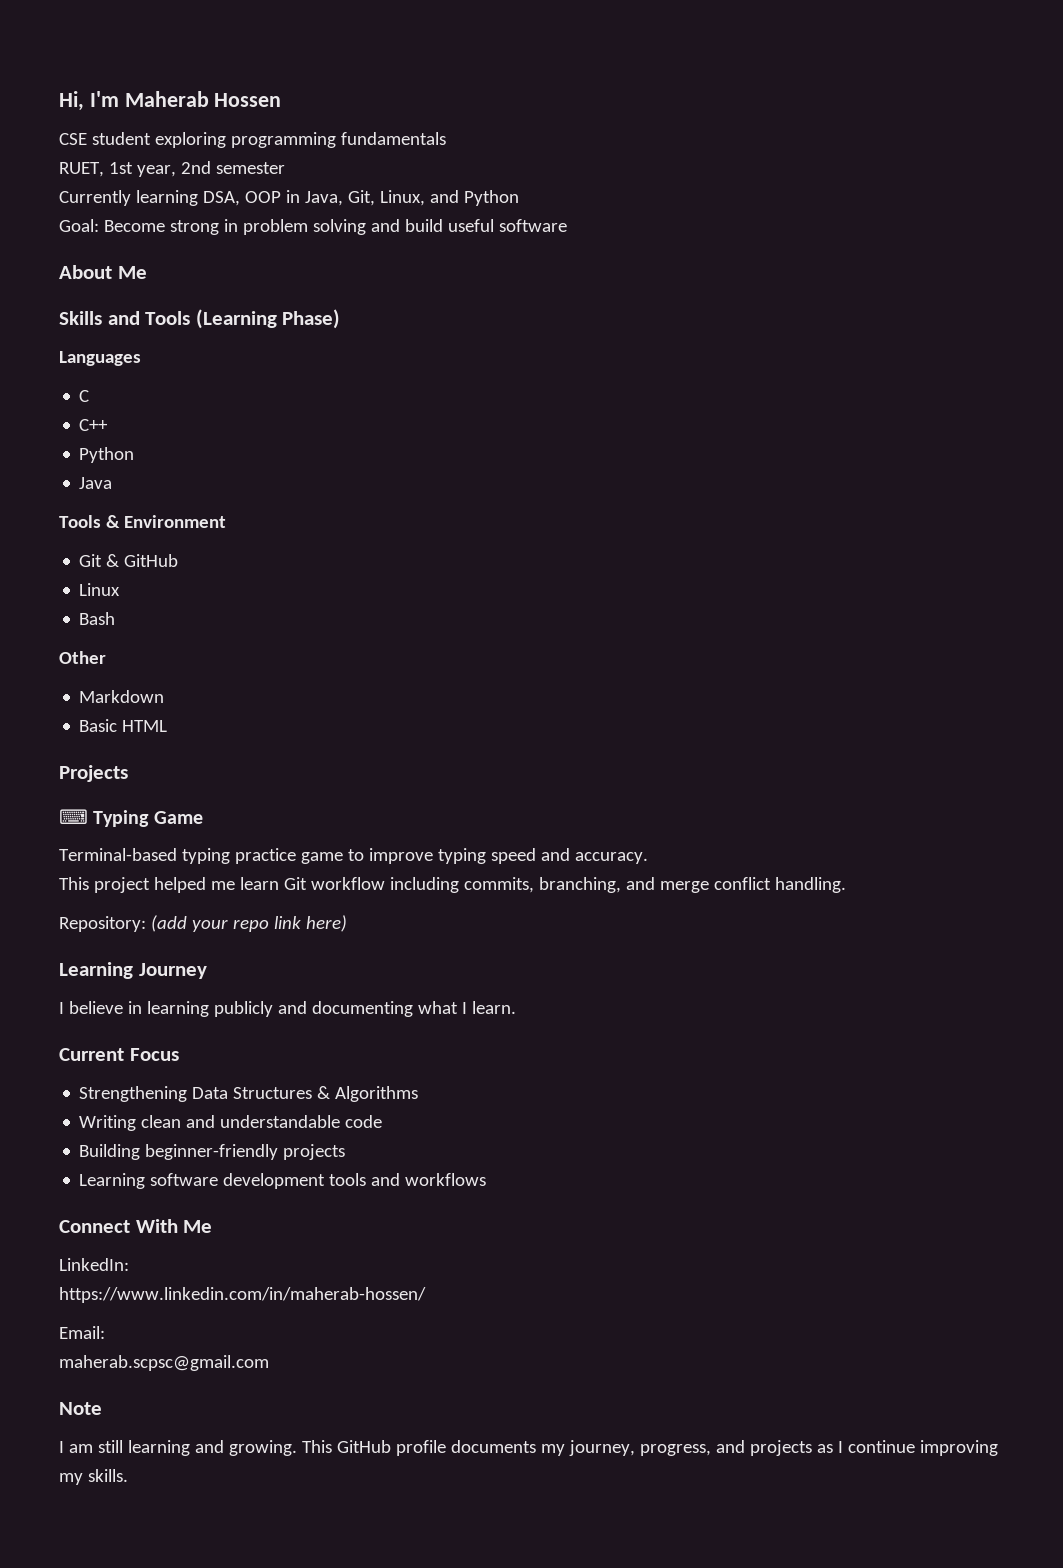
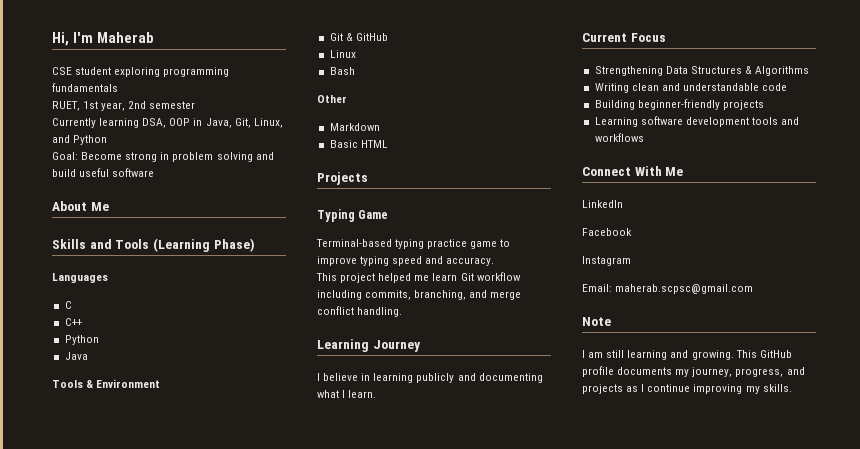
[214,93,282,107] Hossen -> (154, 37) none
[59,809,88,824] ⌨ -> (368, 178) none
[59,915,347,932] // Repository: (add your repo link here) -> (403, 312) none
[59,1258,129,1271] [59,1287,426,1303] LinkedIn: // https://www.linkedin.com/in/maherab-hossen/ -> [582,200,623,208] [582,228,632,236] [582,256,631,266] LinkedIn // Facebook // Instagram
(105, 1332) // -> (612, 288) none

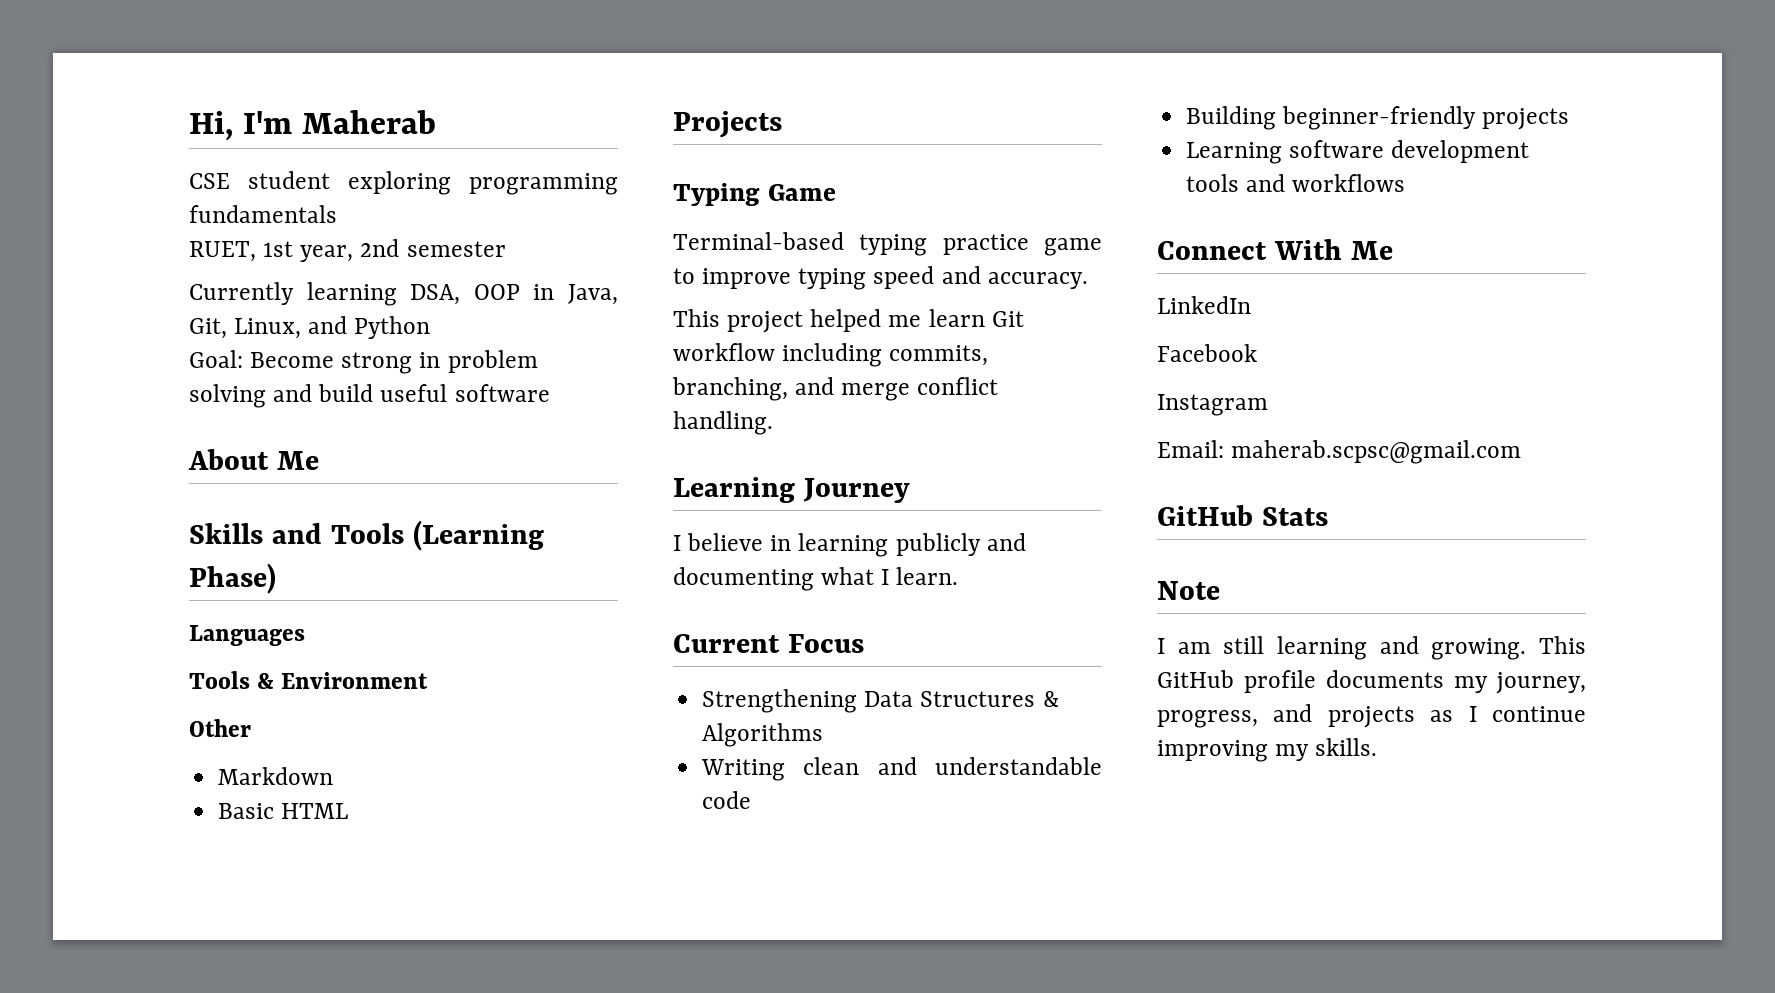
[64,301,72,309] [64,318,82,326] [64,335,99,345] [64,352,88,360] // C // C++ // Python // Java -> (305, 635) none
[329,33,388,41] [329,50,356,58] [329,67,355,75] // Git & GitHub // Linux // Bash -> (429, 680) none
(754, 289) none -> [1157,505,1328,526] // GitHub Stats

